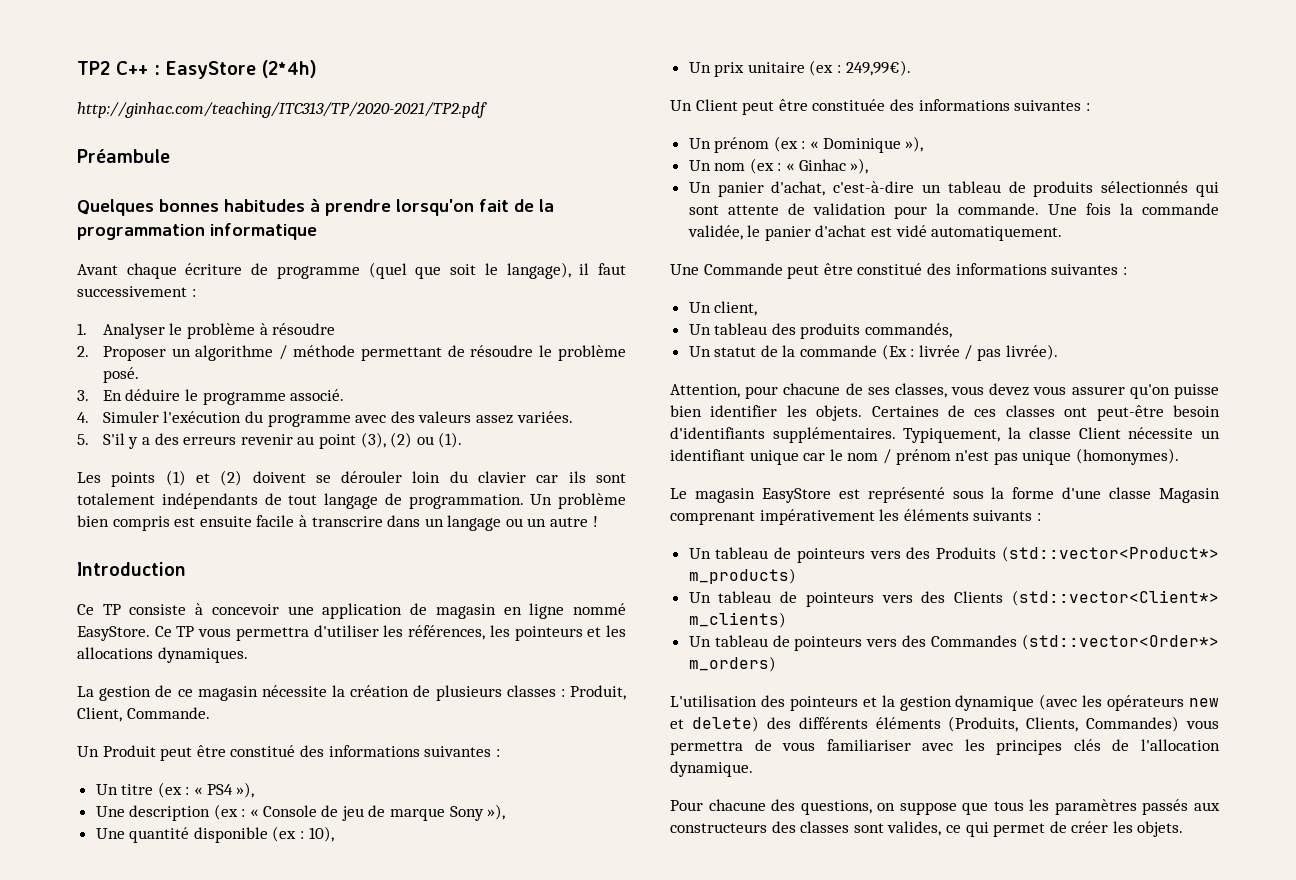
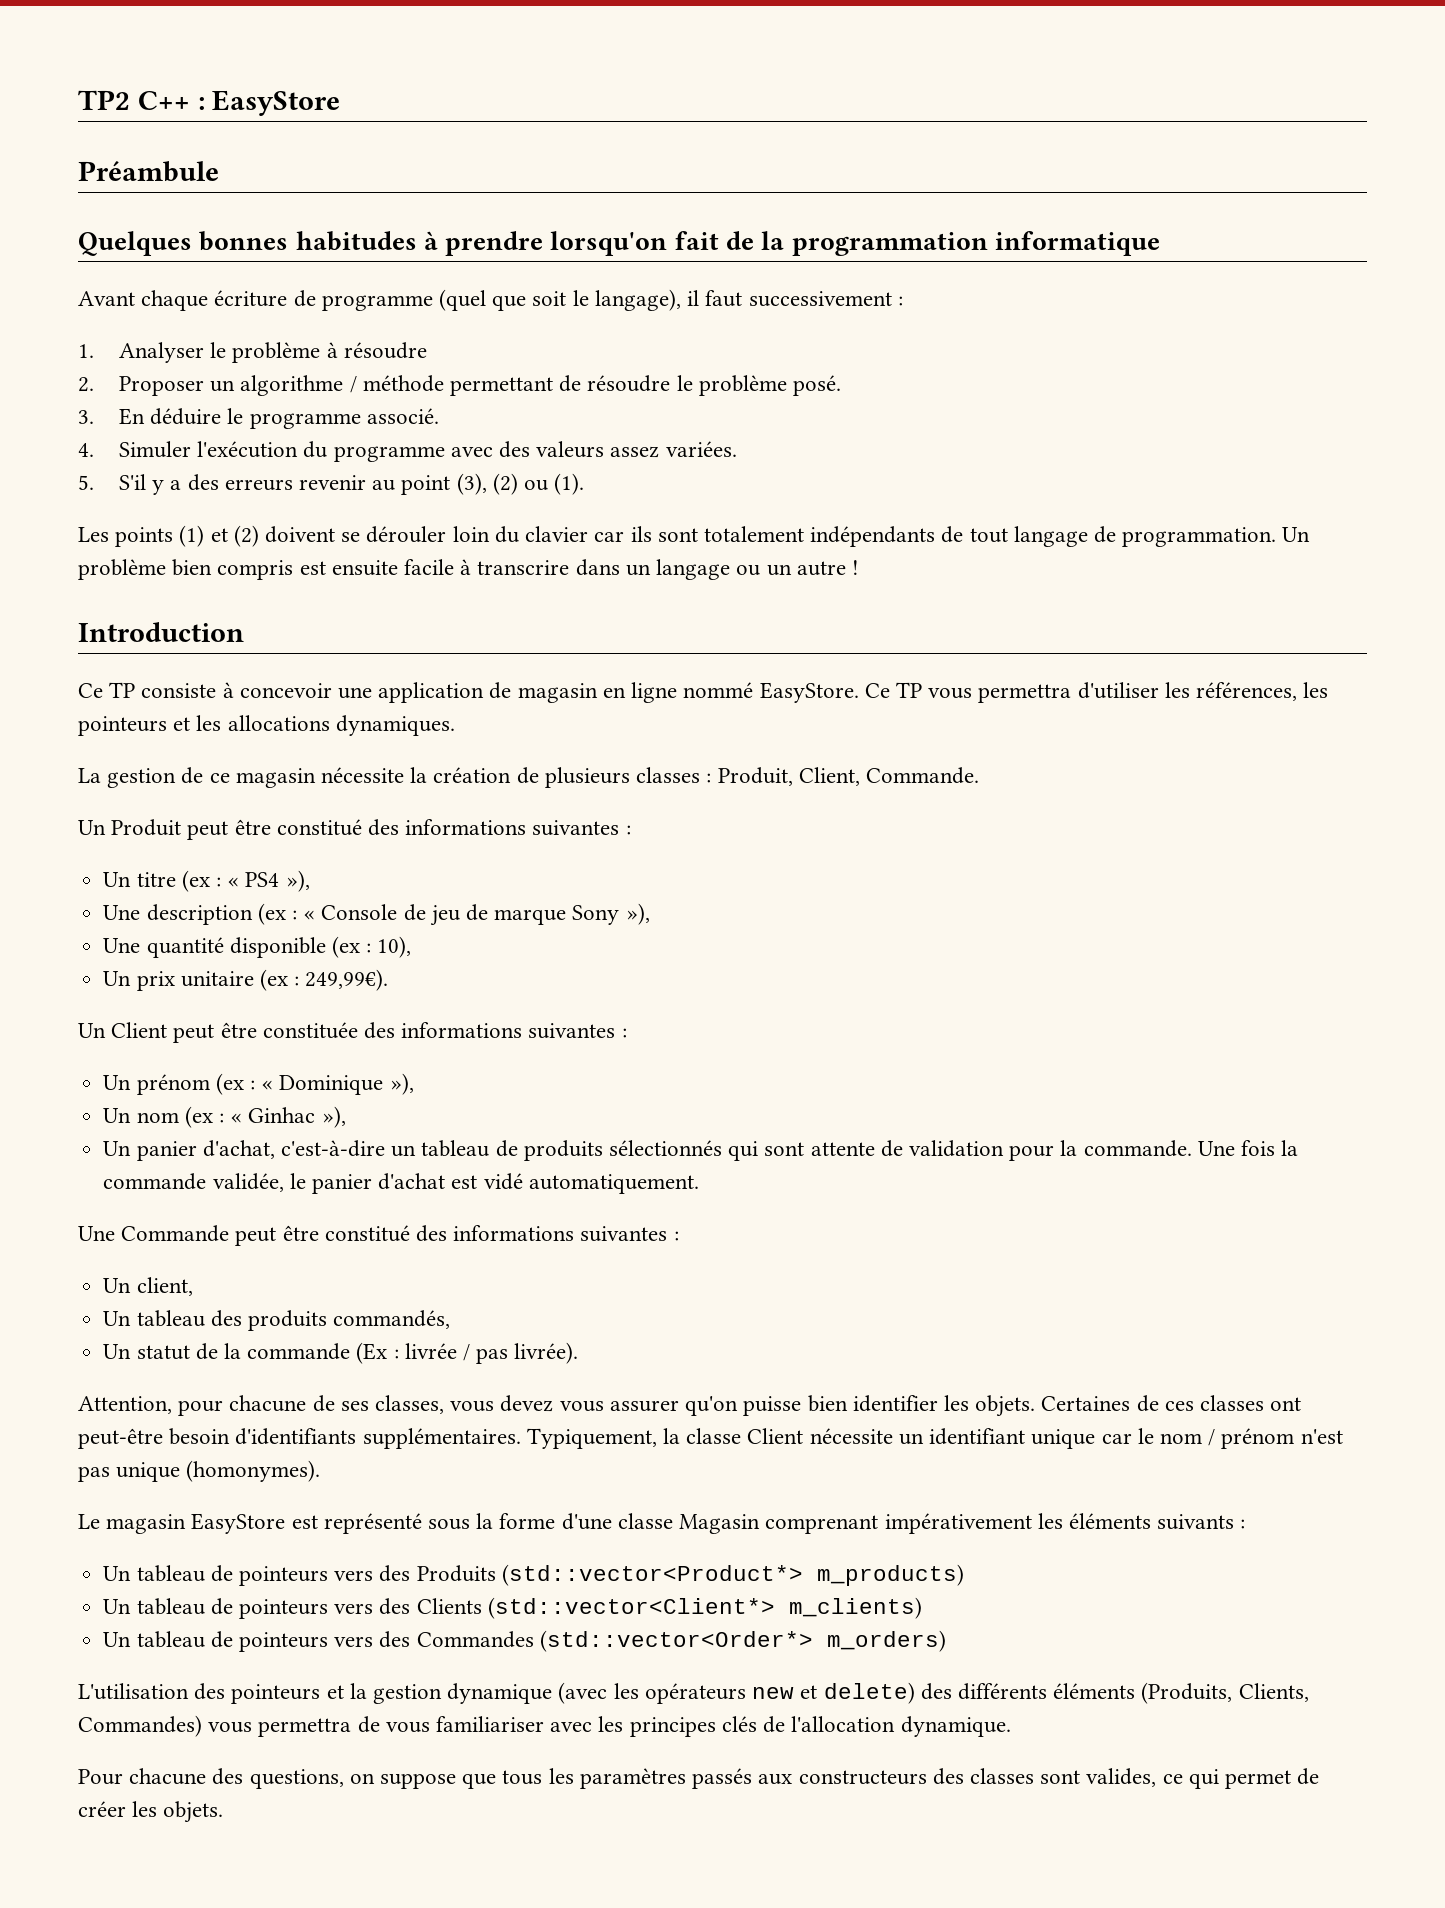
[262,60,317,78] [77,102,487,118] (2*4h) // http://ginhac.com/teaching/ITC313/TP/2020-2021/TP2.pdf -> (341, 103) none

